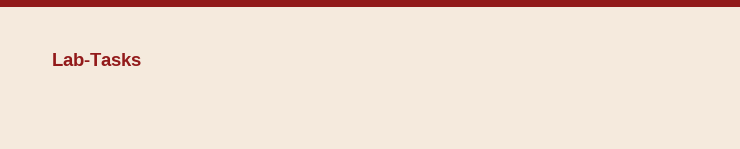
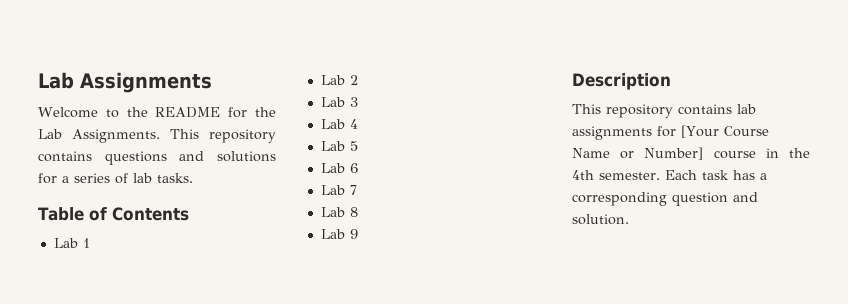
[52,53,141,66] Lab-Tasks -> [38,72,212,93] [38,107,276,118] [38,129,276,143] [38,151,276,165] [38,173,193,184] [38,207,189,221] [53,238,90,248] [320,75,358,85] [320,97,358,107] [320,119,358,129] [320,141,358,151] [320,163,358,173] [320,185,357,195] [320,207,358,217] [320,229,358,239] [572,73,671,90] [572,104,756,118] [572,125,769,140] [572,147,810,160] [572,170,767,180] [572,192,758,206] [572,214,629,225] Lab Assignments // Welcome to the README for the Lab Assignments. This repository contains questions and solutions for a series of lab tasks. // Table of Contents // Lab 1 // Lab 2 // Lab 3 // Lab 4 // Lab 5 // Lab 6 // Lab 7 // Lab 8 // Lab 9 // Description // This repository contains lab assignments for [Your Course Name or Number] course in the 4th semester. Each task has a corresponding question and solution.

